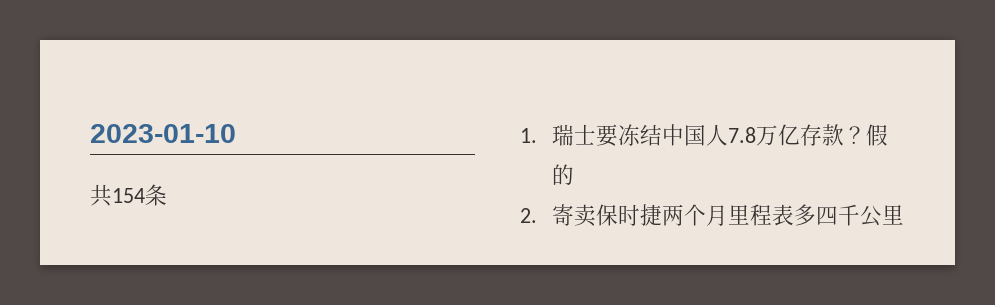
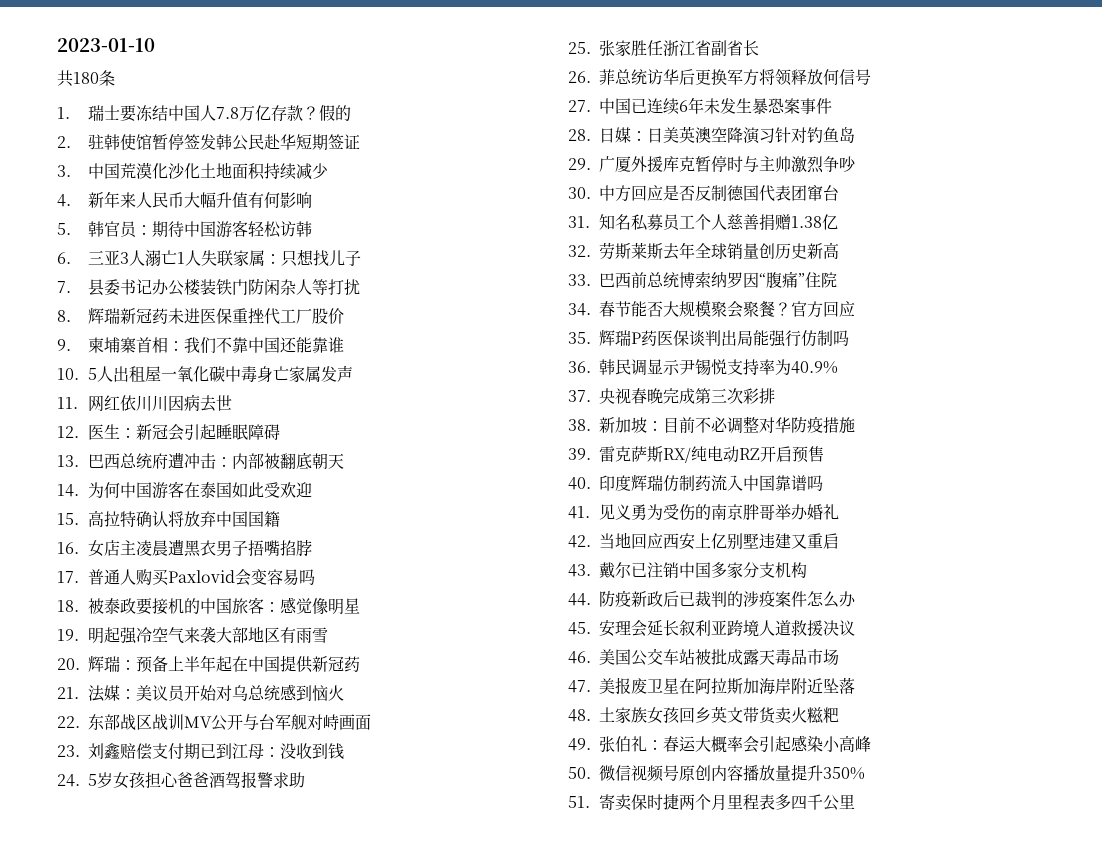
[112,188,145,203] 154 -> [73,72,99,84] 180
(537, 215) none -> [88,133,361,151] [57,162,329,180] [57,191,313,208] [57,220,313,238] [57,249,362,267] [57,278,361,296] [57,307,345,325] [57,337,345,354] [57,365,354,383] [57,394,233,412] [57,424,281,441] [57,452,345,469] [57,481,313,499] [57,510,281,528] [57,539,313,557] [57,569,316,586] [57,597,361,615] [57,626,329,644] [57,655,361,673] [57,684,345,702] [57,714,372,731] [57,743,345,760] [57,771,306,789] [568,40,760,57] [568,69,872,86] [568,97,833,115] [568,126,856,144] [568,155,857,173] [568,185,840,202] [568,214,839,231] [568,242,840,260] [568,271,838,288] [568,300,856,318] [568,329,850,347] [568,359,839,376] [568,388,776,404] [568,416,856,434] [568,446,825,463] [568,474,824,492] [568,504,840,521] [568,532,840,550] [568,562,808,579] [568,590,857,608] [568,620,856,637] [568,648,840,666] [568,677,856,695] [568,706,840,724] [568,735,872,753] [568,764,866,782] [568,796,590,808] 驻韩使馆暂停签发韩公民赴华短期签证 // 3.中国荒漠化沙化土地面积持续减少 // 4.新年来人民币大幅升值有何影响 // 5.韩官员：期待中国游客轻松访韩 // 6.三亚3人溺亡1人失联家属：只想找儿子 // 7.县委书记办公楼装铁门防闲杂人等打扰 // 8.辉瑞新冠药未进医保重挫代工厂股价 // 9.柬埔寨首相：我们不靠中国还能靠谁 // 10. 5人出租屋一氧化碳中毒身亡家属发声 // 11.网红依川川因病去世 // 12.医生：新冠会引起睡眠障碍 // 13.巴西总统府遭冲击：内部被翻底朝天 // 14.为何中国游客在泰国如此受欢迎 // 15.高拉特确认将放弃中国国籍 // 16.女店主凌晨遭黑衣男子捂嘴掐脖 // 17.普通人购买Paxlovid会变容易吗 // 18.被泰政要接机的中国旅客：感觉像明星 // 19.明起强冷空气来袭大部地区有雨雪 // 20.辉瑞：预备上半年起在中国提供新冠药 // 21.法媒：美议员开始对乌总统感到恼火 // 22.东部战区战训MV公开与台军舰对峙画面 // 23.刘鑫赔偿支付期已到江母：没收到钱 // 24. 5岁女孩担心爸爸酒驾报警求助 // 25.张家胜任浙江省副省长 // 26.菲总统访华后更换军方将领释放何信号 // 27.中国已连续6年未发生暴恐案事件 // 28.日媒：日美英澳空降演习针对钓鱼岛 // 29.广厦外援库克暂停时与主帅激烈争吵 // 30.中方回应是否反制德国代表团窜台 // 31.知名私募员工个人慈善捐赠1.38亿 // 32.劳斯莱斯去年全球销量创历史新高 // 33.巴西前总统博索纳罗因“腹痛”住院 // 34.春节能否大规模聚会聚餐？官方回应 // 35.辉瑞P药医保谈判出局能强行仿制吗 // 36.韩民调显示尹锡悦支持率为40.9% // 37.央视春晚完成第三次彩排 // 38.新加坡：目前不必调整对华防疫措施 // 39.雷克萨斯RX/纯电动RZ开启预售 // 40.印度辉瑞仿制药流入中国靠谱吗 // 41.见义勇为受伤的南京胖哥举办婚礼 // 42.当地回应西安上亿别墅违建又重启 // 43.戴尔已注销中国多家分支机构 // 44.防疫新政后已裁判的涉疫案件怎么办 // 45.安理会延长叙利亚跨境人道救援决议 // 46.美国公交车站被批成露天毒品市场 // 47.美报废卫星在阿拉斯加海岸附近坠落 // 48.土家族女孩回乡英文带货卖火糍粑 // 49.张伯礼：春运大概率会引起感染小高峰 // 50.微信视频号原创内容播放量提升350% // 51.

